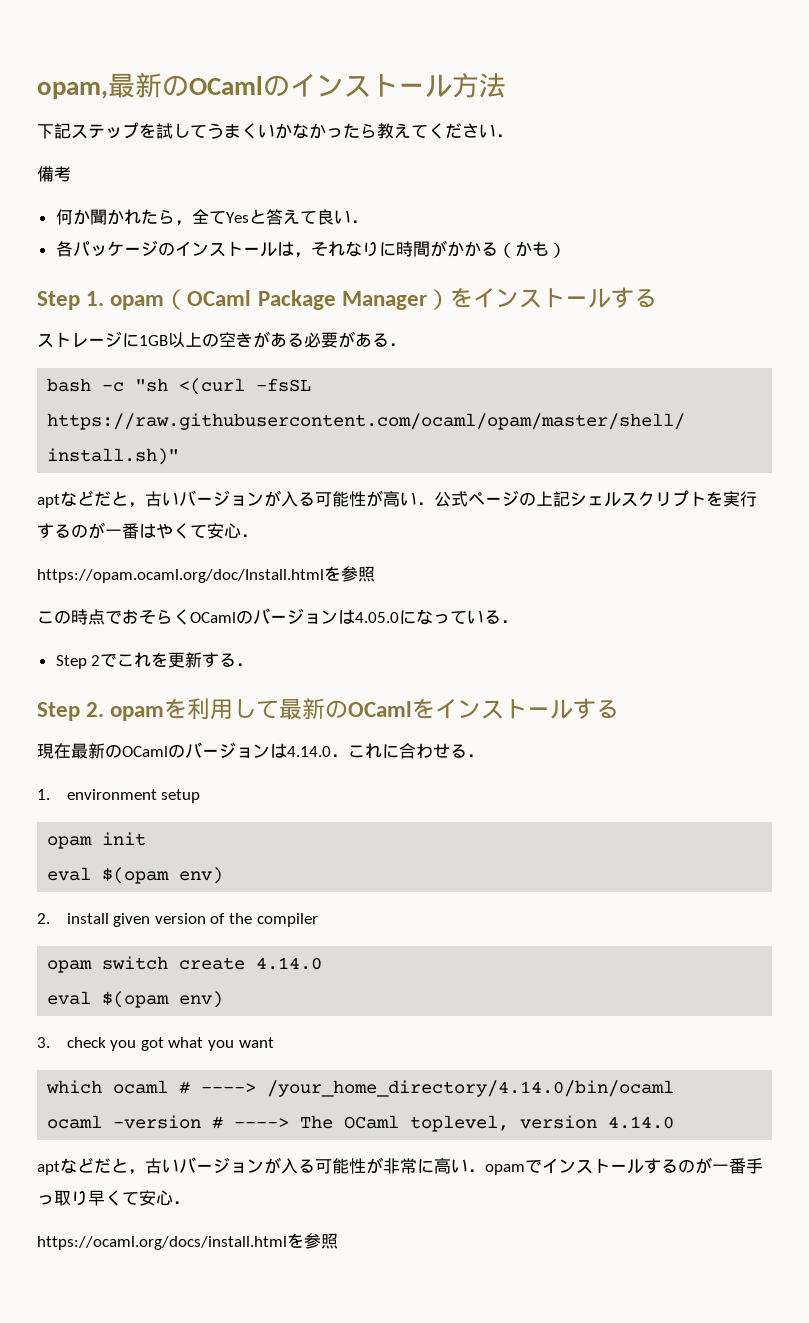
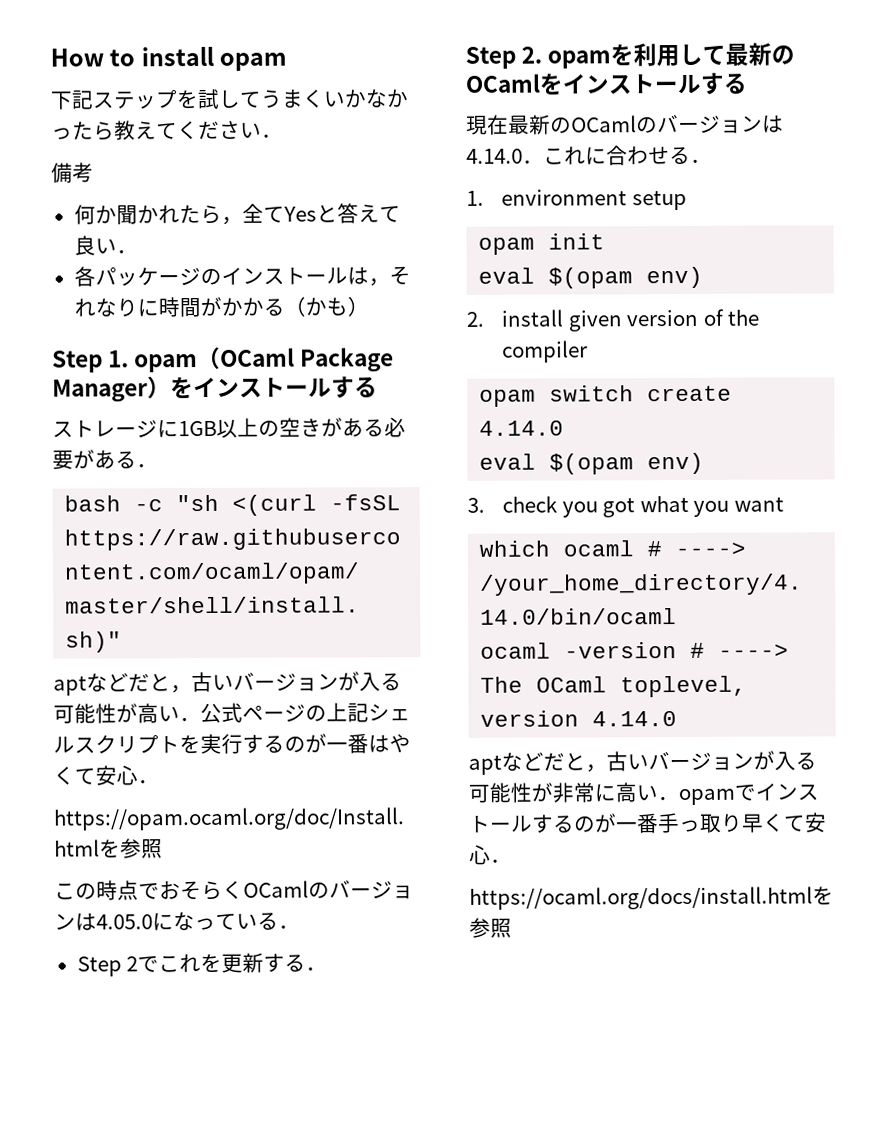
[37,72,506,99] opam,最新のOCamlのインストール方法 -> [50,45,288,71] How to install opam

